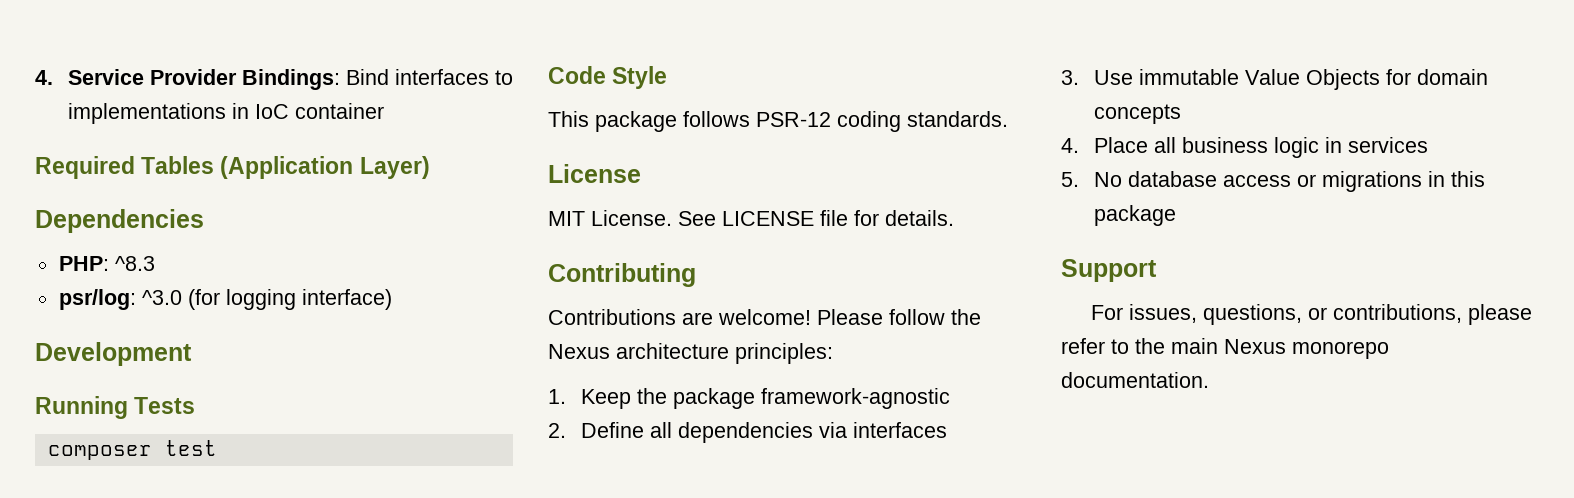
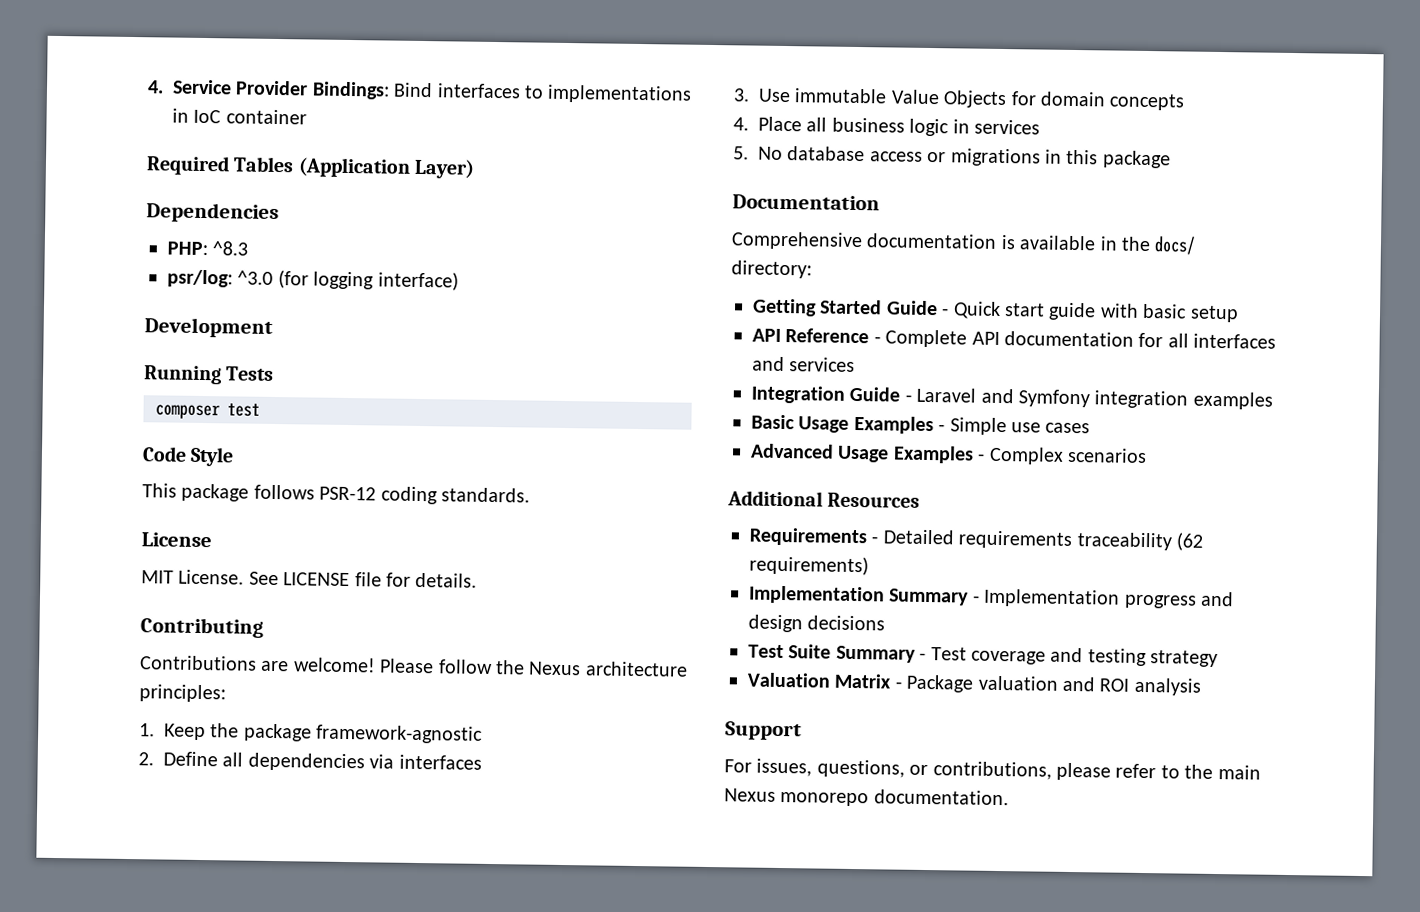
(1176, 215) none -> [732,194,880,211] [731,231,1197,255] [731,260,812,279] [752,298,1239,323] [752,328,1277,349] [752,356,856,372] [751,385,1273,410] [751,414,1091,436] [750,443,1147,465] [727,490,921,508] [749,527,1203,551] [749,555,869,576] [748,585,1234,609] [748,614,886,633] [748,644,1219,668] [747,672,1201,696] // Documentation // Comprehensive documentation is available in the docs/ directory: // Getting Started Guide - Quick start guide with basic setup // API Reference - Complete API documentation for all interfaces and services // Integration Guide - Laravel and Symfony integration examples // Basic Usage Examples - Simple use cases // Advanced Usage Examples - Complex scenarios // Additional Resources // Requirements - Detailed requirements traceability (62 requirements) // Implementation Summary - Implementation progress and design decisions // Test Suite Summary - Test coverage and testing strategy // Valuation Matrix - Package valuation and ROI analysis

